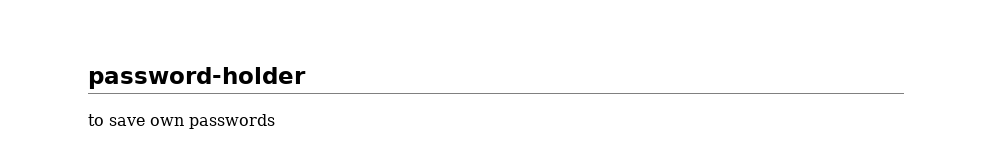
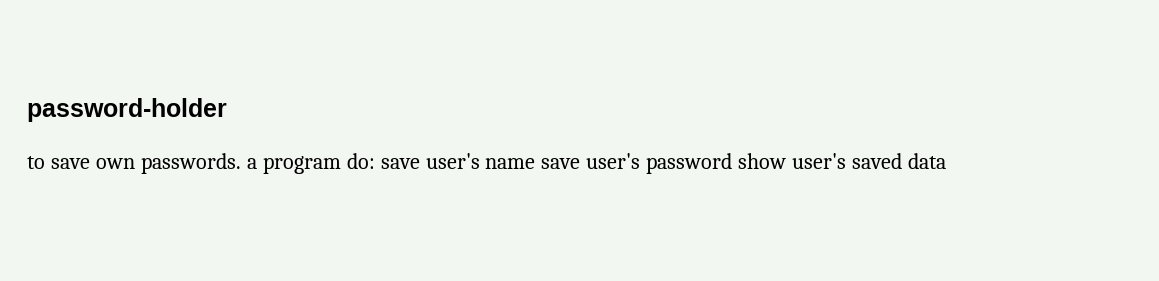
[189,114,275,129] passwords -> [140,153,947,174] passwords. a program do: save user's name save user's password show user's saved data

